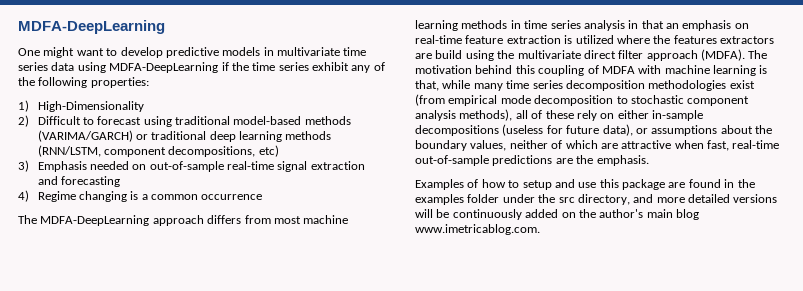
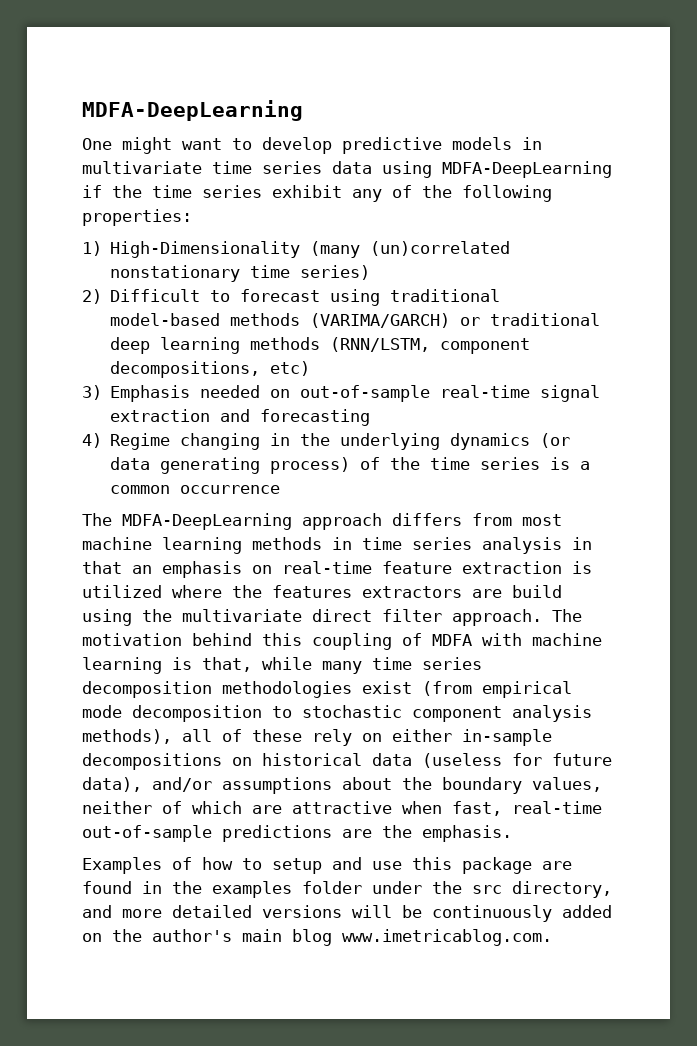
(144, 106) none -> [310,241,511,258] [110,265,371,282] (many (un)correlated nonstationary time series)
(127, 196) none -> [270,433,571,450] [110,457,541,474] in the underlying dynamics (or data generating process) of the time series
[646,49,745,61] approach (MDFA). -> [452,609,542,626] approach.
(499, 130) none -> [232,753,412,766] on historical data
[635,128,648,134] or -> [152,777,212,792] and/or

